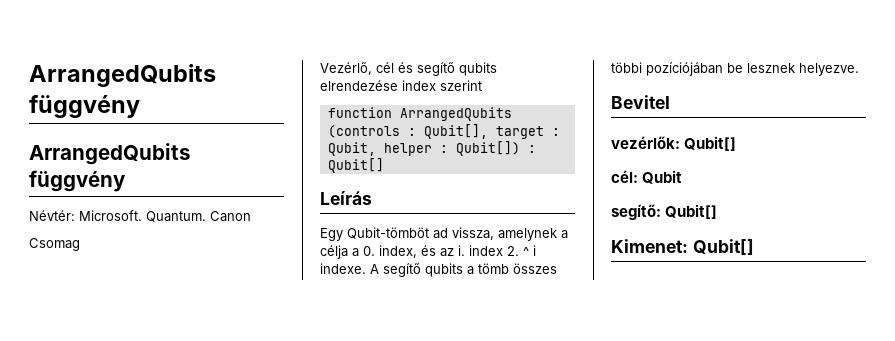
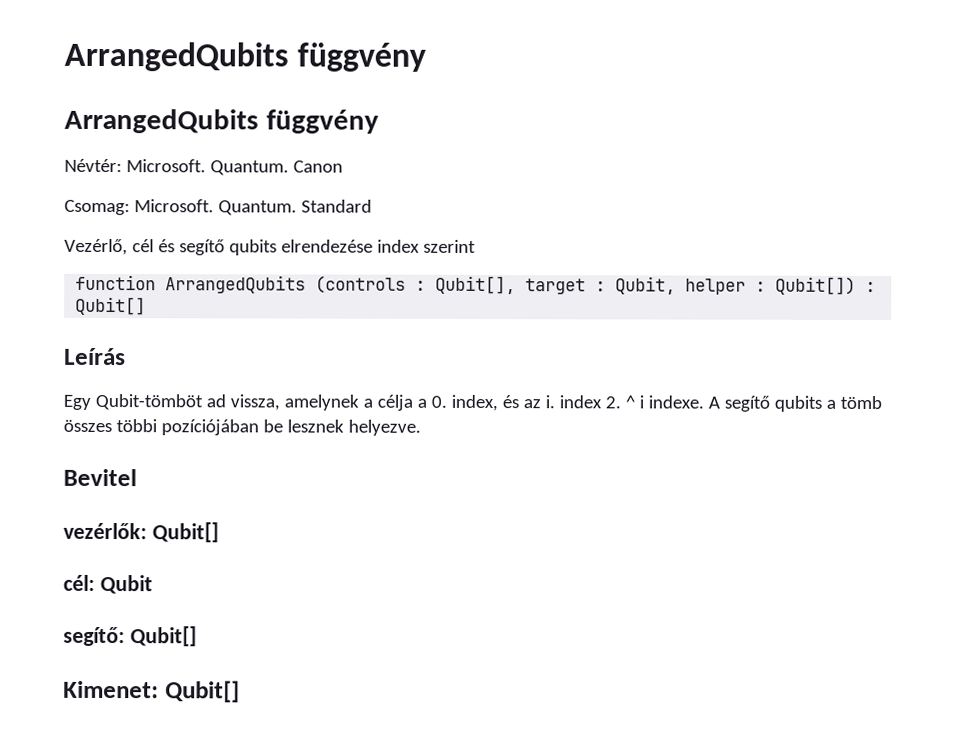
[29,238,80,251] Csomag -> [64,199,372,216] Csomag: Microsoft. Quantum. Standard

